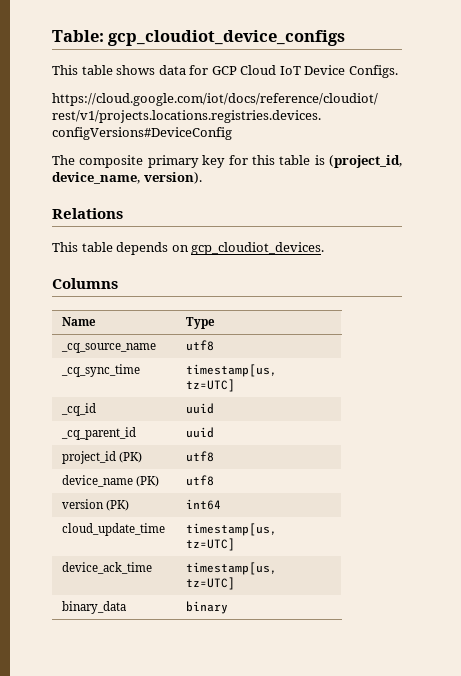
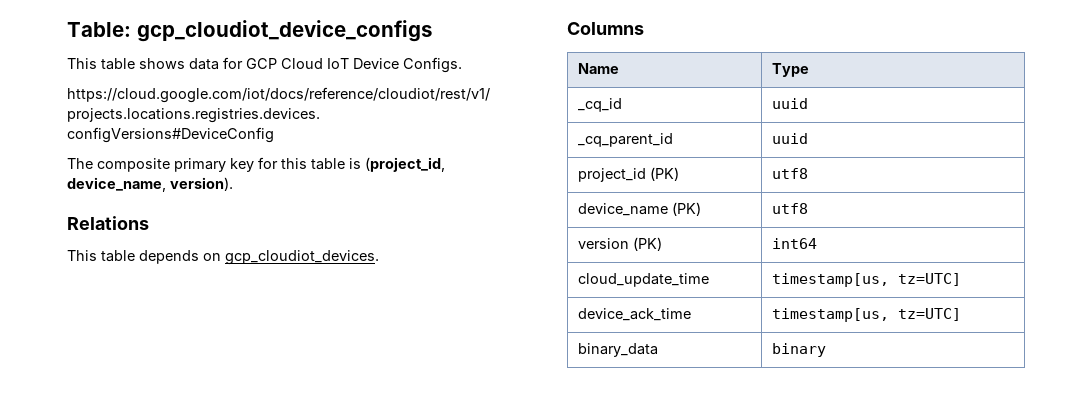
[61,343,157,353] [186,340,215,351] [61,364,141,377] [186,364,278,377] [186,379,236,392] // _cq_source_name | utf8 // _cq_sync_time | timestamp[us, tz=UTC] -> (809, 70) none

